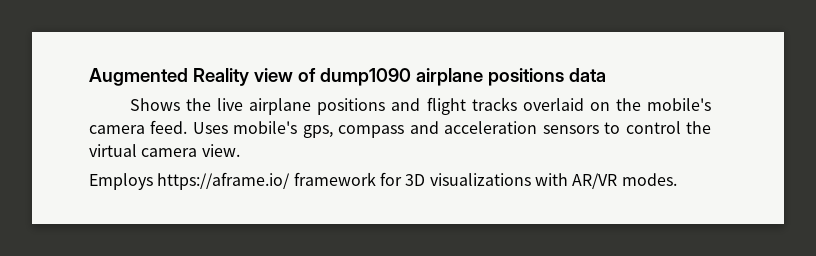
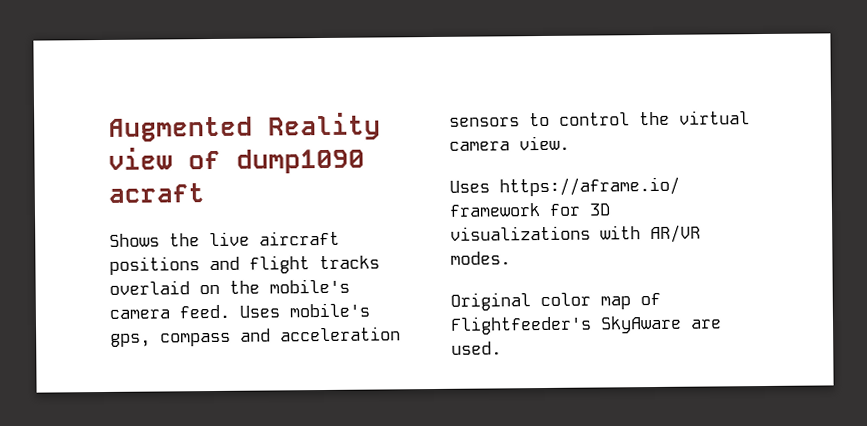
[415,68,606,86] airplane positions data -> [108,183,205,203] acraft
[249,98,312,115] airplane -> [259,230,340,246] aircraft
[89,173,153,190] Employs -> [449,180,490,193] Uses
(677, 179) none -> [450,292,661,311] [450,315,722,335] [451,341,502,355] // Original color map of Flightfeeder's SkyAware are used.

